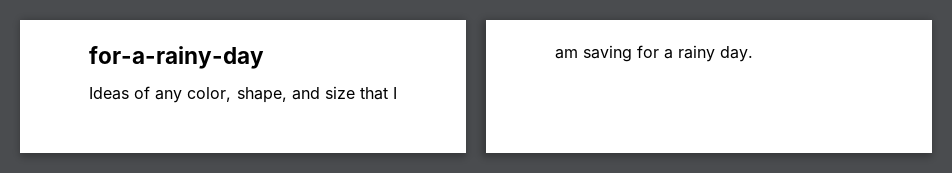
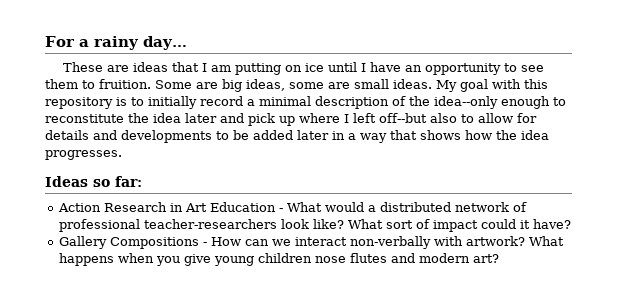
[89,46,264,69] [89,86,397,103] [555,45,753,62] for-a-rainy-day // Ideas of any color, shape, and size that I am saving for a rainy day. -> [45,36,187,50] [62,62,544,75] [45,79,548,92] [45,96,566,109] [45,113,537,126] [45,130,549,143] [45,150,122,160] [45,176,142,187] [57,202,527,212] [58,219,571,232] [58,236,564,249] [58,253,499,266] For a rainy day… // These are ideas that I am putting on ice until I have an opportunity to see them to fruition. Some are big ideas, some are small ideas. My goal with this repository is to initially record a minimal description of the idea--only enough to reconstitute the idea later and pick up where I left off--but also to allow for details and developments to be added later in a way that shows how the idea progresses. // Ideas so far: // Action Research in Art Education - What would a distributed network of professional teacher-researchers look like? What sort of impact could it have? // Gallery Compositions - How can we interact non-verbally with artwork? What happens when you give young children nose flutes and modern art?

